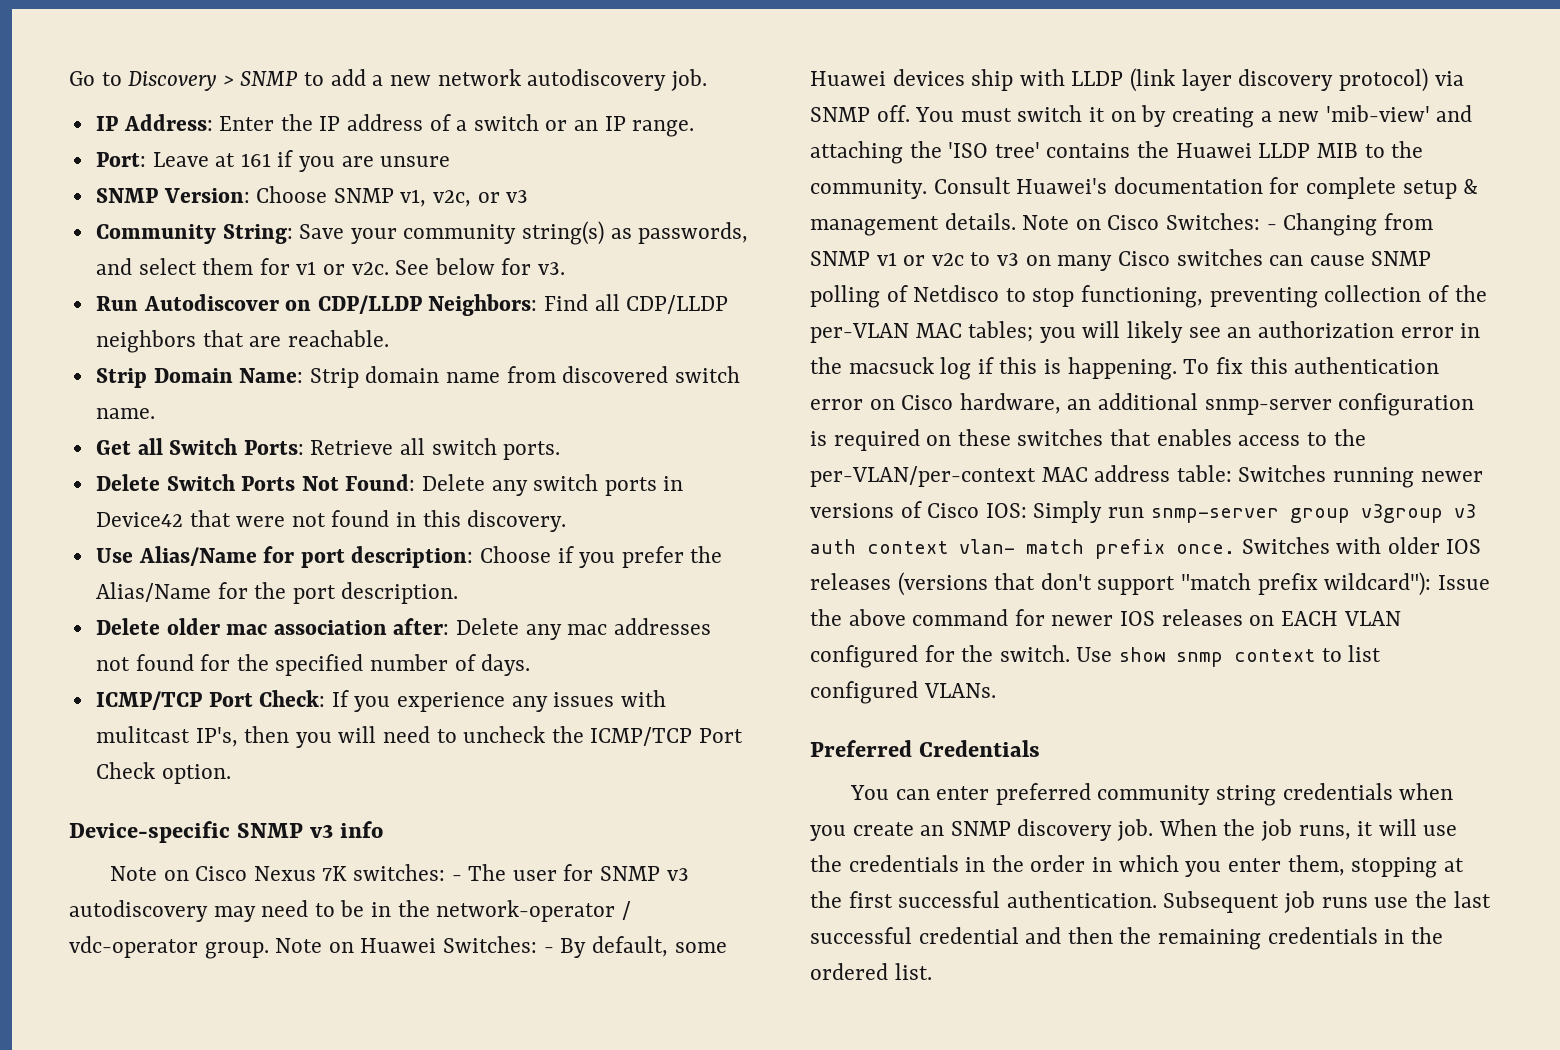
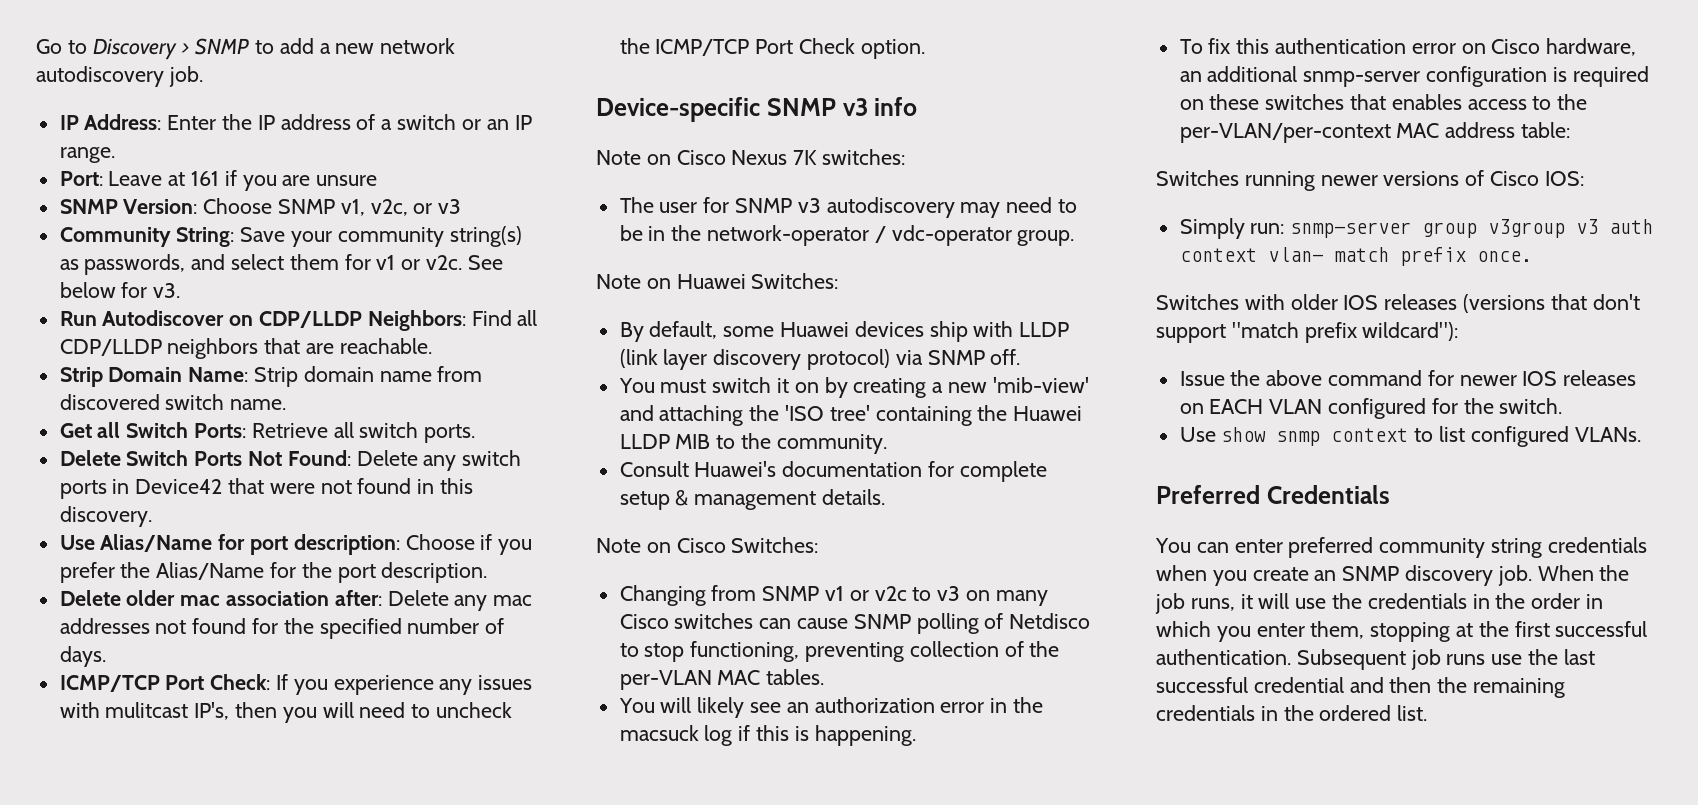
[451,875,462,881] - -> (906, 157) //
(269, 950) none -> (1075, 238) //
[543,947,554,953] - -> (839, 281) //
(910, 113) none -> (1021, 357) //
[1046,143,1131,158] contains -> [875,406,972,426] containing
(927, 189) none -> (887, 444) //
(1016, 221) none -> (886, 497) //
[1266,224,1277,230] - -> (819, 545) //
[968,321,1076,343] tables; you -> [766,669,825,685] [618,698,655,713] tables. // You
(1177, 368) none -> (916, 735) //
(1232, 473) none -> (1571, 130) //
[1033,501,1145,523] Simply run -> [1179,218,1285,239] // Simply run:
(1235, 549) none -> (1532, 256) //
(1432, 584) none -> (1459, 331) //
(1070, 653) none -> (1563, 406) //

